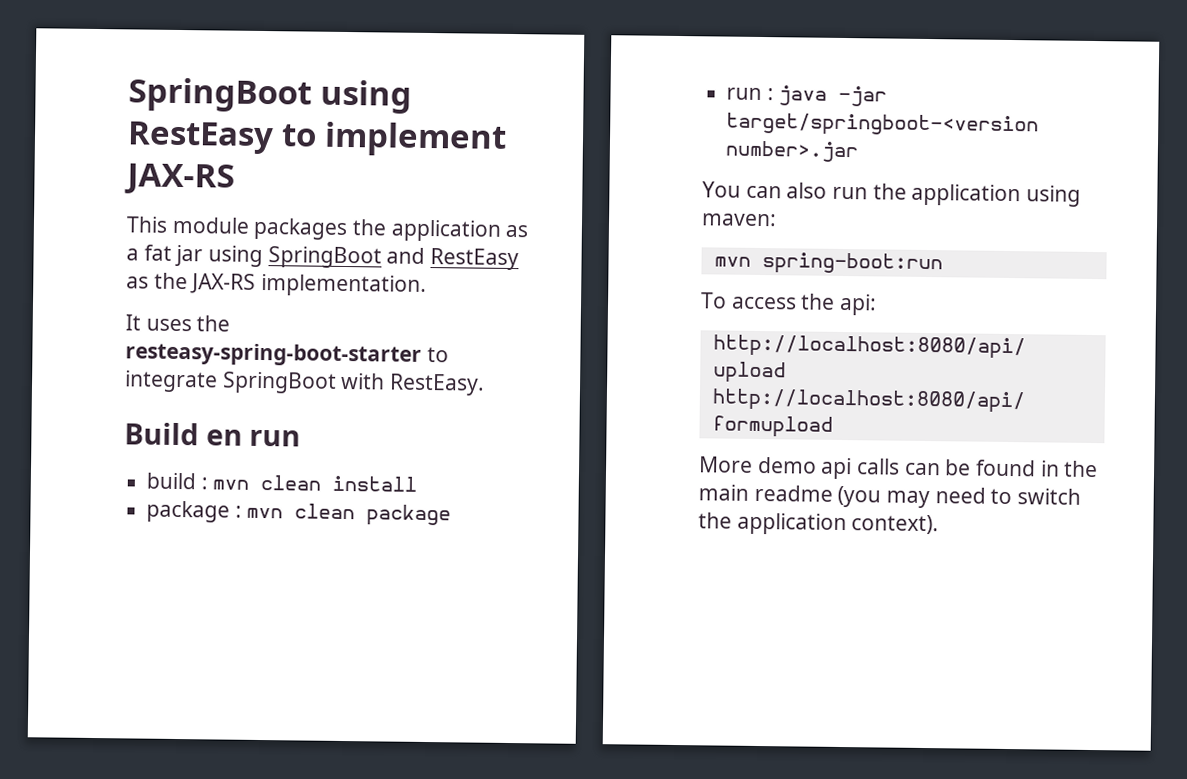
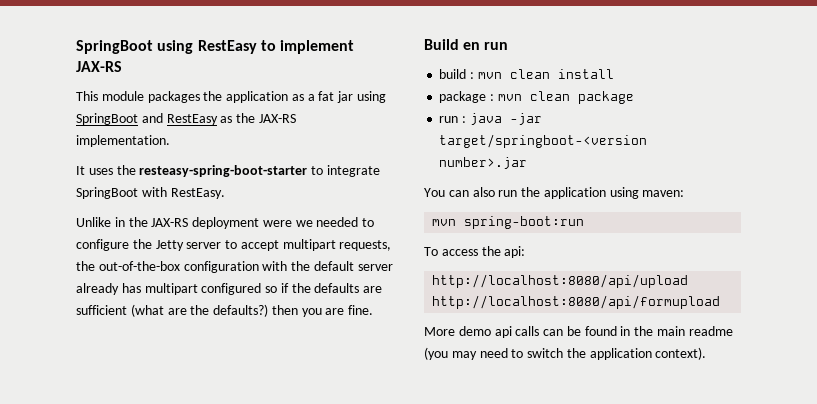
(486, 384) none -> [76,217,375,229] [76,239,392,251] [76,261,393,273] [76,283,383,295] [76,304,374,317] // Unlike in the JAX-RS deployment were we needed to configure the Jetty server to accept multipart requests, the out-of-the-box configuration with the default server already has multipart configured so if the defaults are sufficient (what are the defaults?) then you are fine.

